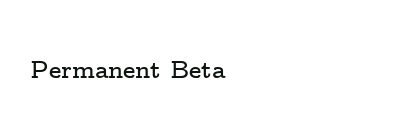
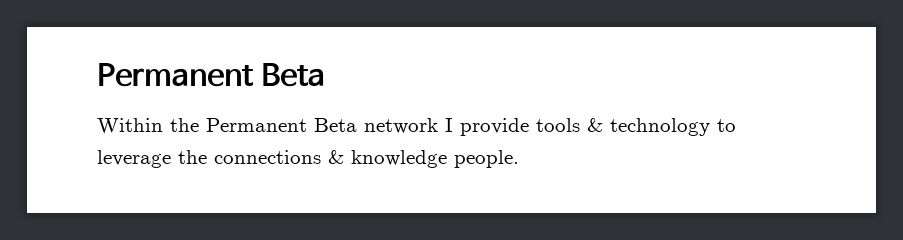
[30,61,226,78] Permanent Beta -> [97,63,326,87] [97,118,736,136] [97,150,519,168] Permanent Beta // Within the Permanent Beta network I provide tools & technology to leverage the connections & knowledge people.

